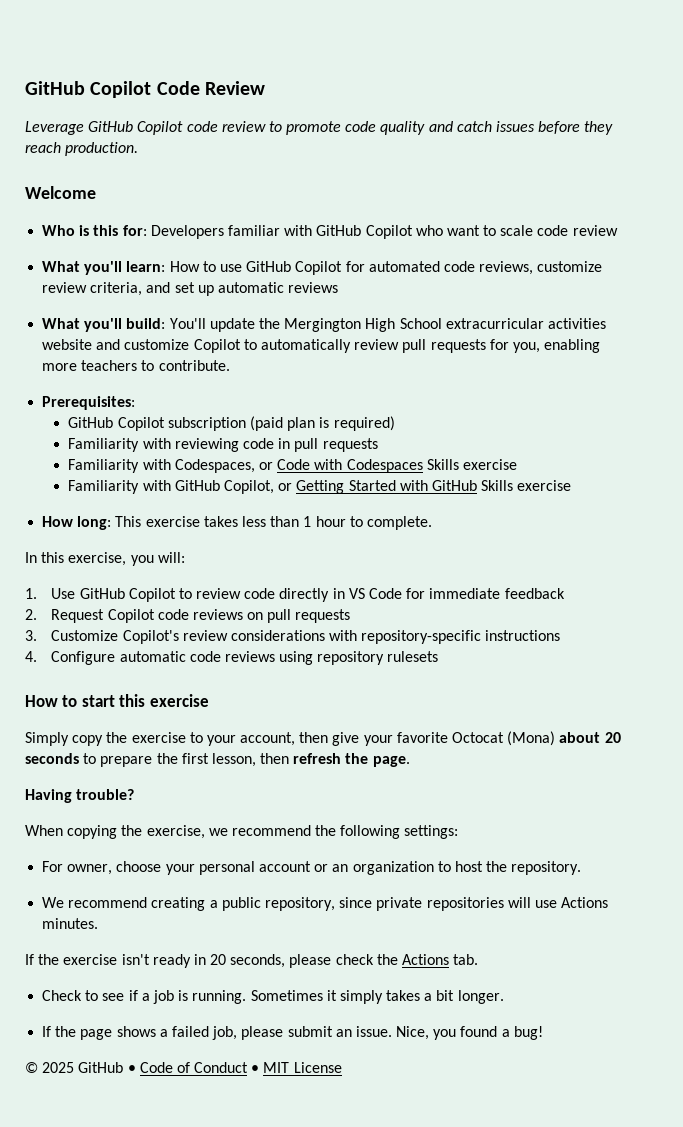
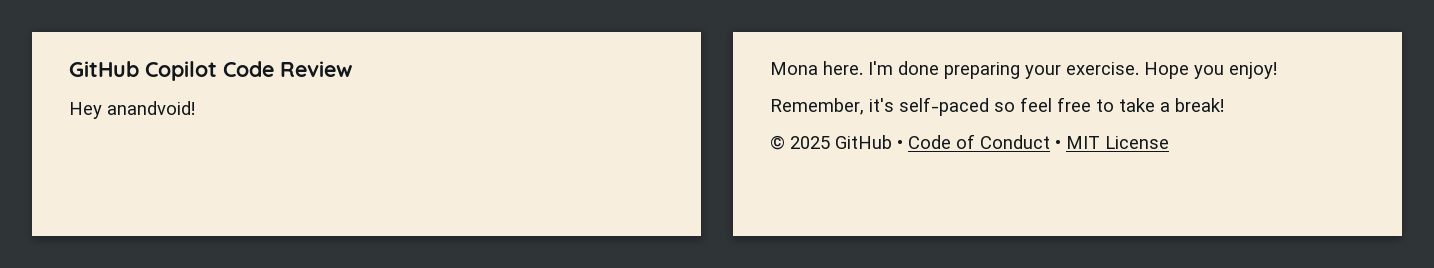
[25,121,614,135] [25,142,139,156] [25,186,96,199] [42,225,618,239] [42,261,603,275] [42,282,339,296] [42,318,606,332] [42,339,601,353] [42,360,230,371] [42,396,136,410] [68,416,395,431] [68,438,378,452] [68,459,517,473] [68,480,572,494] [42,516,432,530] [25,552,185,566] [25,588,565,602] [25,609,351,623] [25,630,561,644] [25,651,439,665] [25,694,209,707] [25,731,621,746] [25,753,410,767] [25,789,135,803] [25,825,459,839] [42,861,582,875] [42,897,609,911] [42,918,99,929] [25,954,479,968] [42,990,504,1004] [42,1026,543,1040] Leverage GitHub Copilot code review to promote code quality and catch issues before they reach production. // Welcome // Who is this for: Developers familiar with GitHub Copilot who want to scale code review // What you'll learn: How to use GitHub Copilot for automated code reviews, customize review criteria, and set up automatic reviews // What you'll build: You'll update the Mergington High School extracurricular activities website and customize Copilot to automatically review pull requests for you, enabling more teachers to contribute. // Prerequisites: // GitHub Copilot subscription (paid plan is required) // Familiarity with reviewing code in pull requests // Familiarity with Codespaces, or Code with Codespaces Skills exercise // Familiarity with GitHub Copilot, or Getting Started with GitHub Skills exercise // How long: This exercise takes less than 1 hour to complete. // In this exercise, you will: // 1. Use GitHub Copilot to review code directly in VS Code for immediate feedback // 2. Request Copilot code reviews on pull requests // 3. Customize Copilot's review considerations with repository-specific instructions // 4. Configure automatic code reviews using repository rulesets // How to start this exercise // Simply copy the exercise to your account, then give your favorite Octocat (Mona) about 20 seconds to prepare the first lesson, then refresh the page. // Having trouble? // When copying the exercise, we recommend the following settings: // For owner, choose your personal account or an organization to host the repository. // We recommend creating a public repository, since private repositories will use Actions minutes. // If the exercise isn't ready in 20 seconds, please check the Actions tab. // Check to see if a job is running. Sometimes it simply takes a bit longer. // If the page shows a failed job, please submit an issue. Nice, you found a bug! -> [69,101,195,119] [770,61,1277,79] [770,97,1224,116] Hey anandvoid! // Mona here. I'm done preparing your exercise. Hope you enjoy! // Remember, it's self-paced so feel free to take a break!

